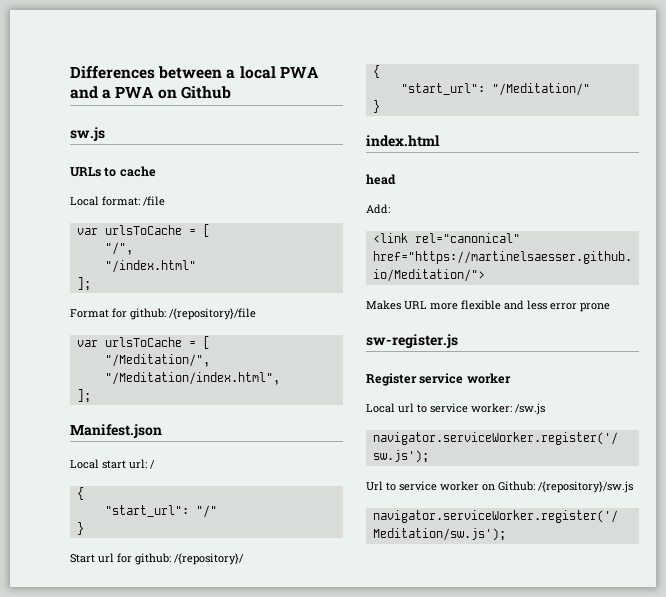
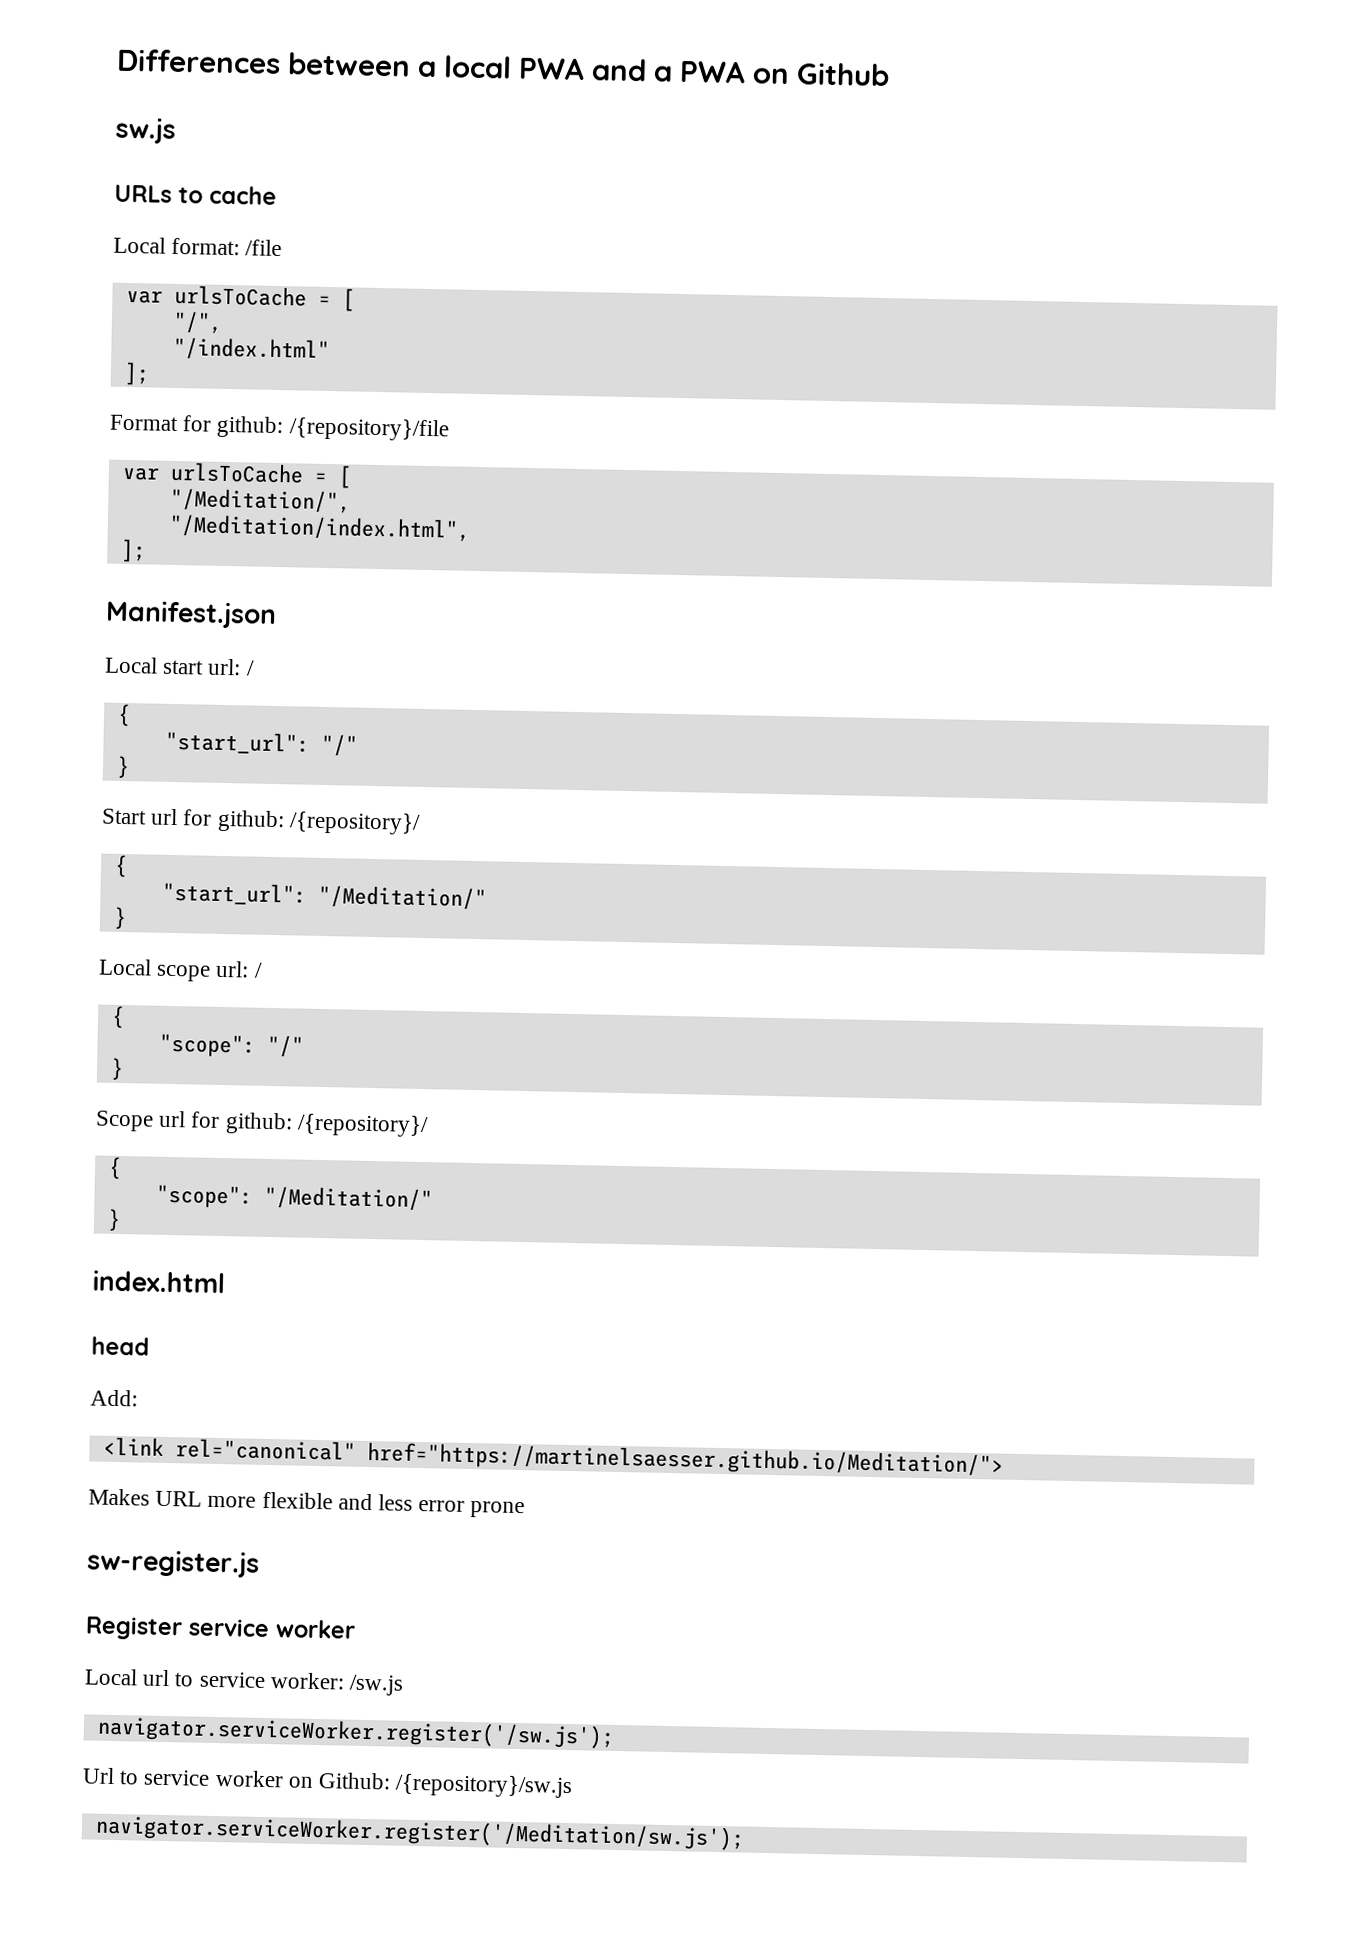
(380, 106) none -> [98,958,263,982] [110,1005,125,1029] [158,1033,304,1058] [109,1057,124,1081] [95,1110,429,1138] [107,1156,122,1180] [155,1184,433,1212] [106,1208,121,1232] // Local scope url: / // { // "scope": "/" // } // Scope url for github: /{repository}/ // { // "scope": "/Meditation/" // }

